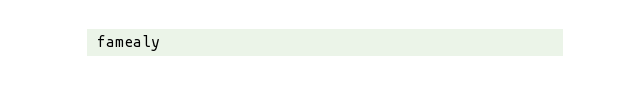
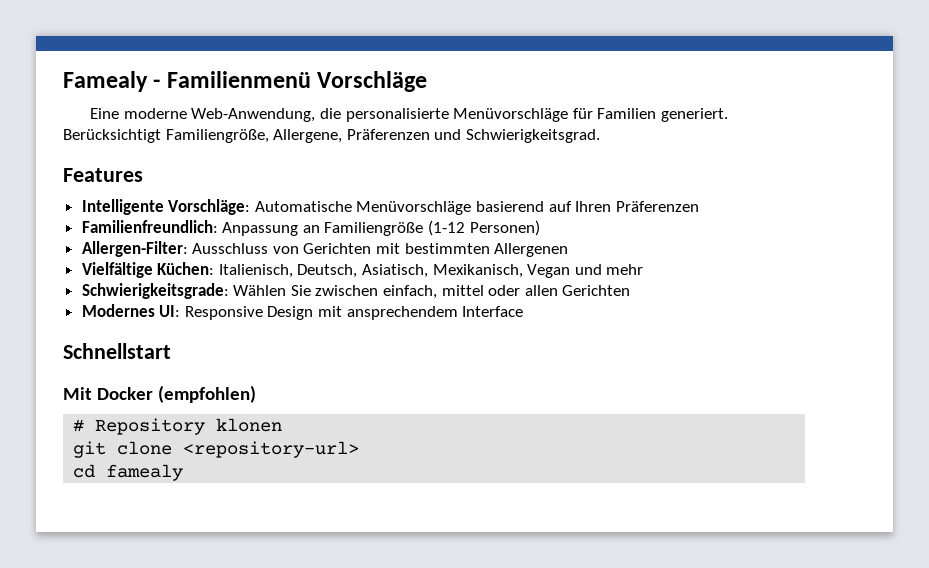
(96, 43) none -> [63,71,428,92] [90,108,728,122] [63,129,600,143] [63,168,143,182] [81,199,699,215] [81,220,540,236] [81,241,569,257] [81,262,644,278] [81,283,631,299] [81,304,524,320] [63,343,171,359] [63,385,257,403] [73,418,283,435] [73,441,360,458] [73,464,96,478] Famealy - Familienmenü Vorschläge // Eine moderne Web-Anwendung, die personalisierte Menüvorschläge für Familien generiert. Berücksichtigt Familiengröße, Allergene, Präferenzen und Schwierigkeitsgrad. // Features // Intelligente Vorschläge: Automatische Menüvorschläge basierend auf Ihren Präferenzen // Familienfreundlich: Anpassung an Familiengröße (1-12 Personen) // Allergen-Filter: Ausschluss von Gerichten mit bestimmten Allergenen // Vielfältige Küchen: Italienisch, Deutsch, Asiatisch, Mexikanisch, Vegan und mehr // Schwierigkeitsgrade: Wählen Sie zwischen einfach, mittel oder allen Gerichten // Modernes UI: Responsive Design mit ansprechendem Interface // Schnellstart // Mit Docker (empfohlen) // # Repository klonen // git clone <repository-url> // cd

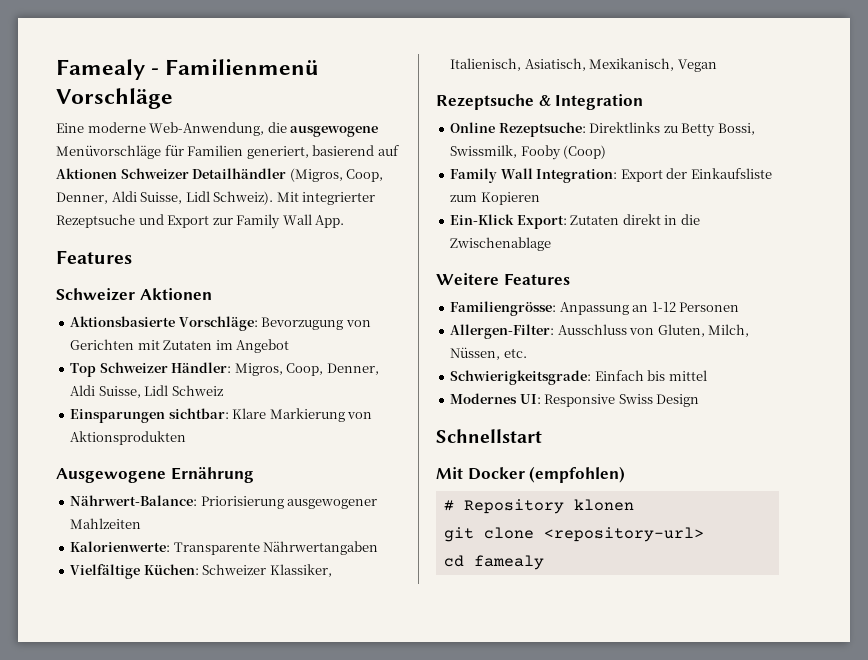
[345,108,449,122] personalisierte -> [290,125,379,137] ausgewogene
[660,108,728,122] [63,129,600,143] [63,168,143,182] [81,199,699,215] [81,220,540,236] [81,241,569,257] [81,262,644,278] [81,283,631,299] generiert. Berücksichtigt Familiengröße, Allergene, Präferenzen und Schwierigkeitsgrad. // Features // Intelligente Vorschläge: Automatische Menüvorschläge basierend auf Ihren Präferenzen // Familienfreundlich: Anpassung an Familiengröße (1-12 Personen) // Allergen-Filter: Ausschluss von Gerichten mit bestimmten Allergenen // Vielfältige Küchen: Italienisch, Deutsch, Asiatisch, Mexikanisch, Vegan und mehr // Schwierigkeitsgrade: Wählen Sie zwischen einfach, mittel oder allen Gerichten -> [246,145,399,159] [56,168,384,182] [56,191,376,205] [56,214,345,229] [56,250,132,264] [56,288,212,301] [70,316,371,331] [70,339,290,353] [70,362,379,377] [70,385,224,398] [70,408,373,423] [70,431,187,445] [56,467,254,483] [70,495,378,509] [70,518,142,529] [70,541,379,555] [70,564,332,579] [450,58,717,72] [436,94,644,110] [450,122,755,137] [450,145,607,160] [450,168,772,183] [450,192,540,205] [450,214,700,229] [450,237,552,251] [436,273,570,285] [450,301,740,316] [450,324,750,339] [450,347,527,360] [450,370,707,385] generiert, basierend auf Aktionen Schweizer Detailhändler (Migros, Coop, Denner, Aldi Suisse, Lidl Schweiz). Mit integrierter Rezeptsuche und Export zur Family Wall App. // Features // Schweizer Aktionen // Aktionsbasierte Vorschläge: Bevorzugung von Gerichten mit Zutaten im Angebot // Top Schweizer Händler: Migros, Coop, Denner, Aldi Suisse, Lidl Schweiz // Einsparungen sichtbar: Klare Markierung von Aktionsprodukten // Ausgewogene Ernährung // Nährwert-Balance: Priorisierung ausgewogener Mahlzeiten // Kalorienwerte: Transparente Nährwertangaben // Vielfältige Küchen: Schweizer Klassiker, Italienisch, Asiatisch, Mexikanisch, Vegan // Rezeptsuche & Integration // Online Rezeptsuche: Direktlinks zu Betty Bossi, Swissmilk, Fooby (Coop) // Family Wall Integration: Export der Einkaufsliste zum Kopieren // Ein-Klick Export: Zutaten direkt in die Zwischenablage // Weitere Features // Familiengrösse: Anpassung an 1-12 Personen // Allergen-Filter: Ausschluss von Gluten, Milch, Nüssen, etc. // Schwierigkeitsgrade: Einfach bis mittel
(263, 313) none -> [618,394,653,404] Swiss
[318,306,524,320] mit ansprechendem Interface -> (700, 400) none

